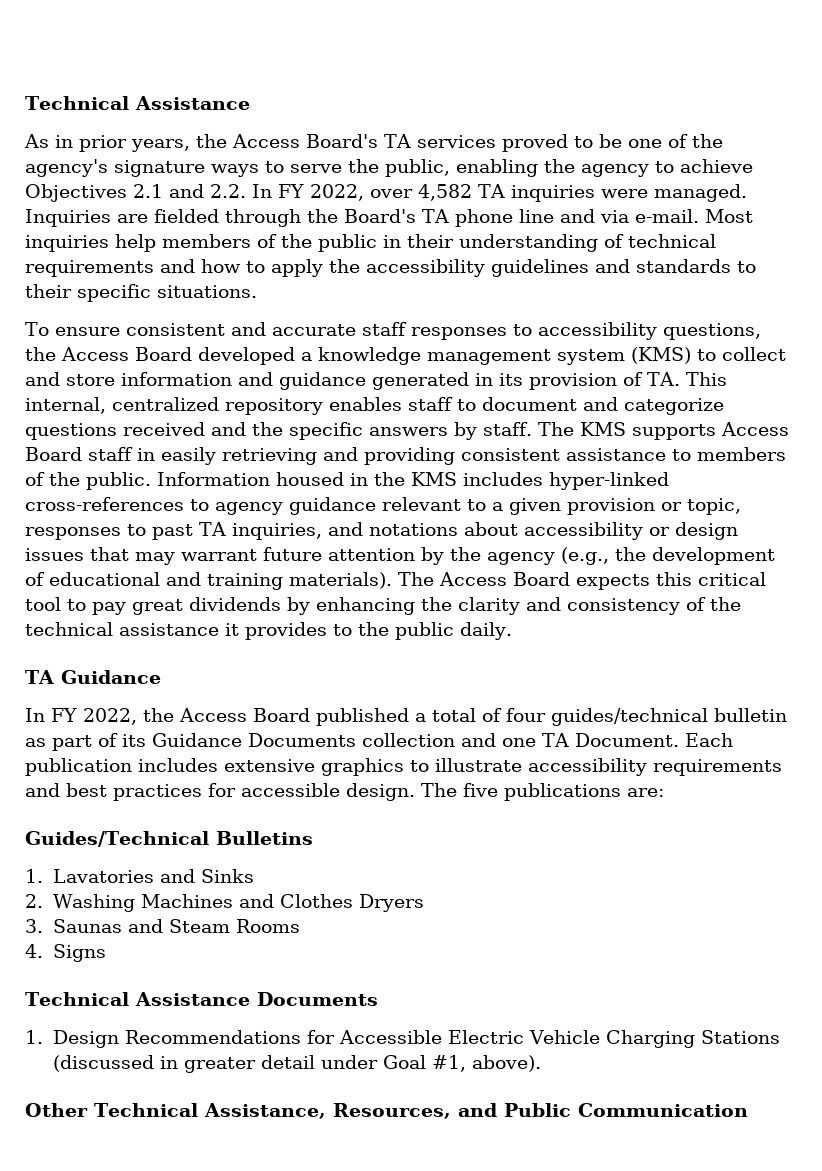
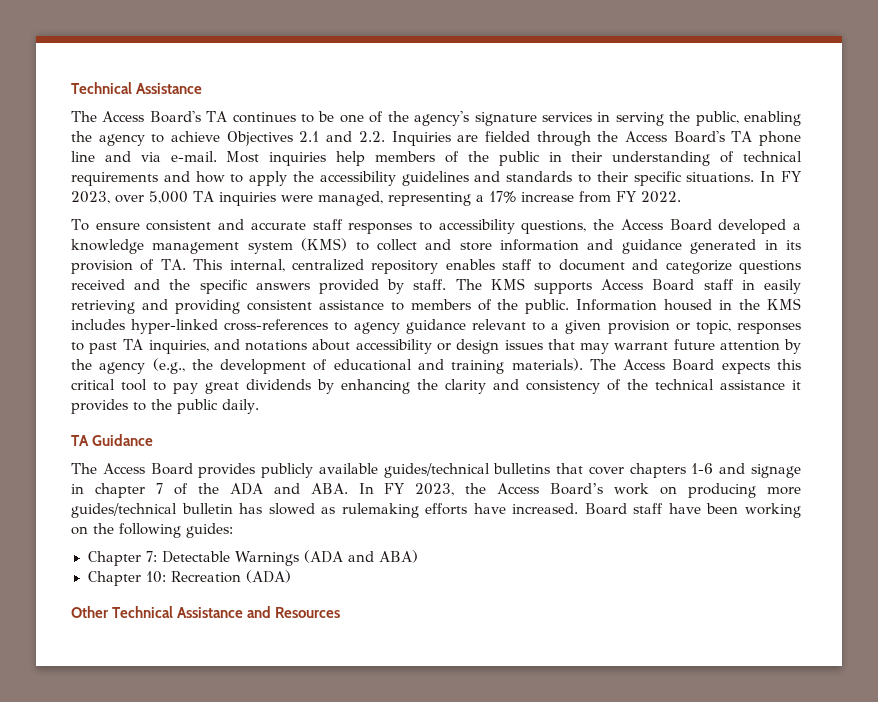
[24,134,568,152] As in prior years, the Access Board's TA services proved -> [71,111,296,123] The Access Board's TA continues
[211,161,342,177] ways to serve -> [541,112,664,126] services in serving
[252,184,747,202] In FY 2022, over 4,582 TA inquiries were managed. -> (385, 136) none
(338, 216) none -> [624,131,667,142] Access
(257, 291) none -> [760,171,801,182] [71,191,681,206] In FY 2023, over 5,000 TA inquiries were managed, representing a 17% increase from FY 2022.
(448, 431) none -> [319,279,379,294] provided
[25,708,787,726] [25,733,733,751] [25,758,782,776] [25,783,664,801] [25,831,313,847] [25,869,254,883] [25,894,425,912] [25,919,300,933] [25,944,106,962] [25,992,378,1006] [25,1030,781,1048] [52,1055,541,1073] [25,1103,748,1119] In FY 2022, the Access Board published a total of four guides/technical bulletin as part of its Guidance Documents collection and one TA Document. Each publication includes extensive graphics to illustrate accessibility requirements and best practices for accessible design. The five publications are: // Guides/Technical Bulletins // 1. Lavatories and Sinks // 2. Washing Machines and Clothes Dryers // 3. Saunas and Steam Rooms // 4. Signs // Technical Assistance Documents // 1. Design Recommendations for Accessible Electric Vehicle Charging Stations (discussed in greater detail under Goal #1, above). // Other Technical Assistance, Resources, and Public Communication -> [71,463,801,478] [71,483,802,498] [71,503,802,518] [71,523,233,538] [87,550,419,566] [87,570,291,586] [71,606,341,618] The Access Board provides publicly available guides/technical bulletins that cover chapters 1-6 and signage in chapter 7 of the ADA and ABA. In FY 2023, the Access Board’s work on producing more guides/technical bulletin has slowed as rulemaking efforts have increased. Board staff have been working on the following guides: // Chapter 7: Detectable Warnings (ADA and ABA) // Chapter 10: Recreation (ADA) // Other Technical Assistance and Resources

